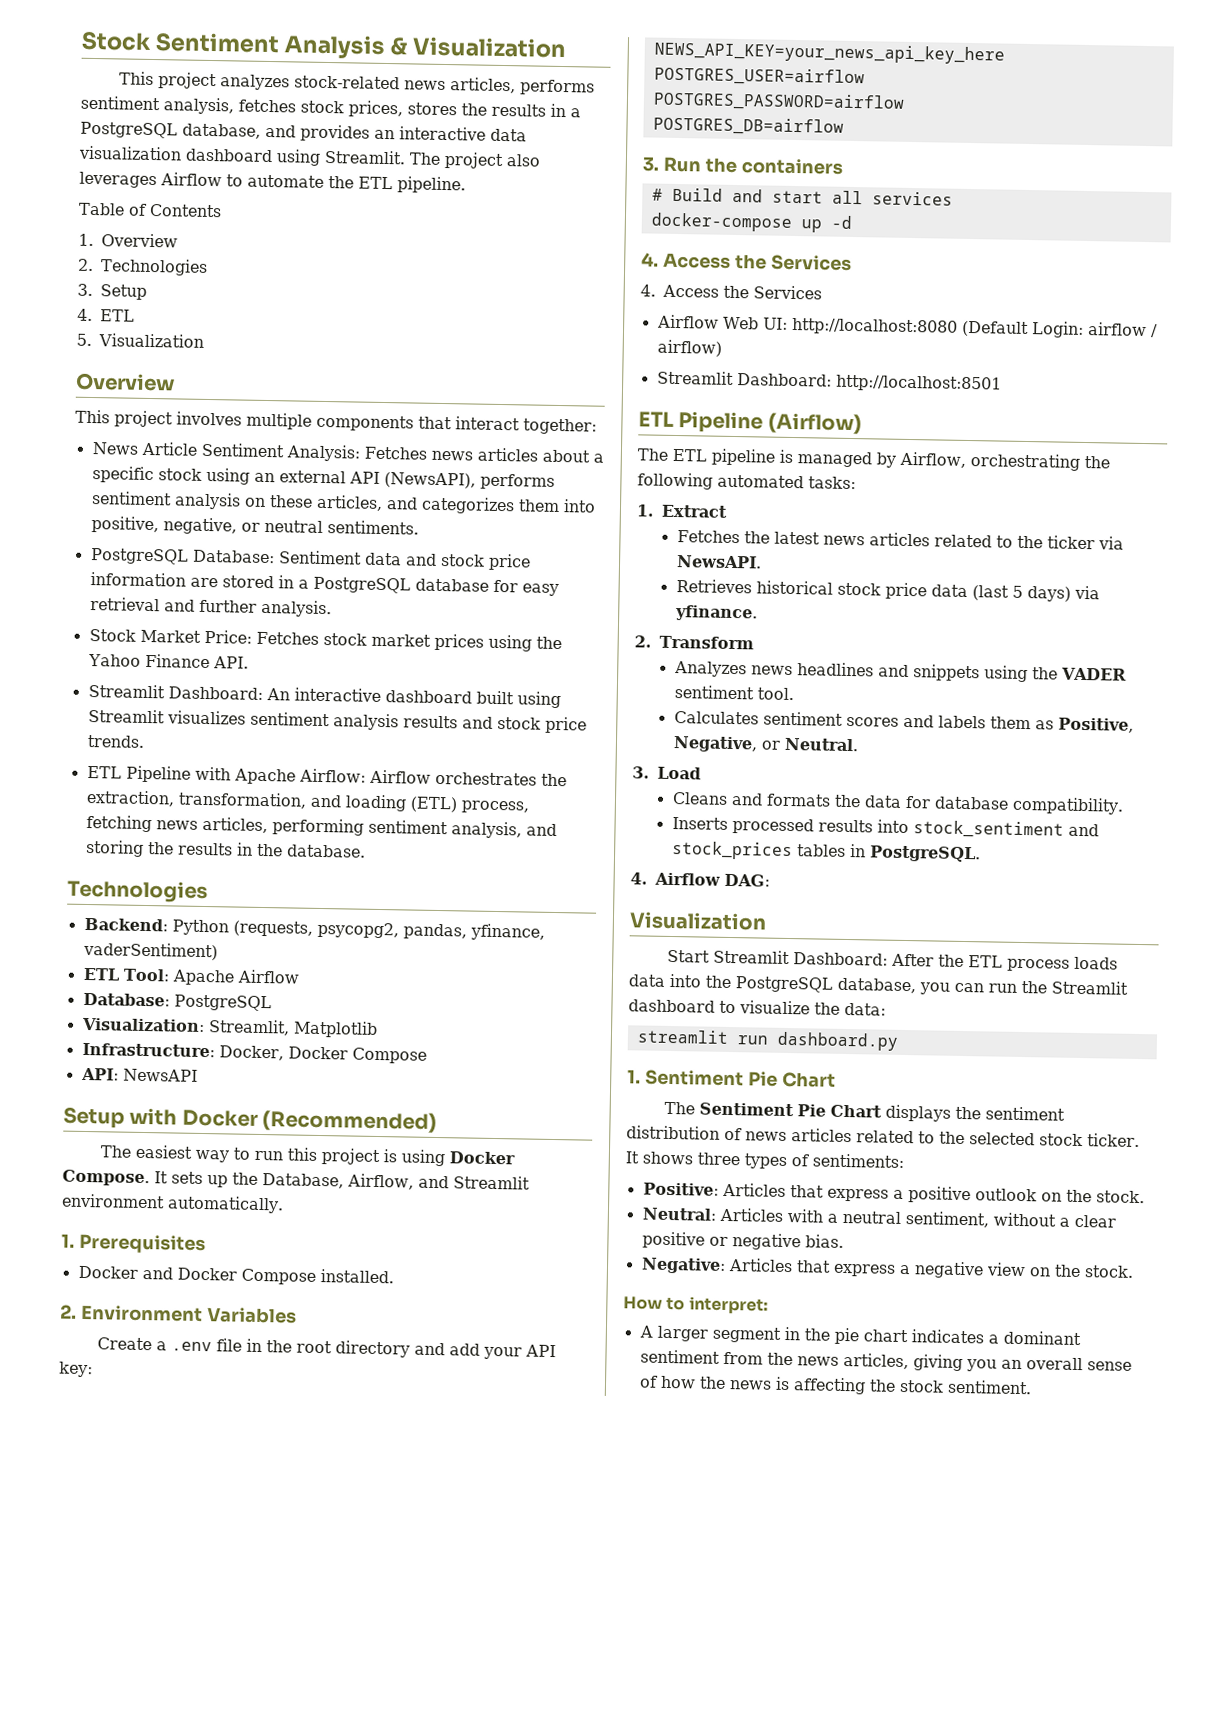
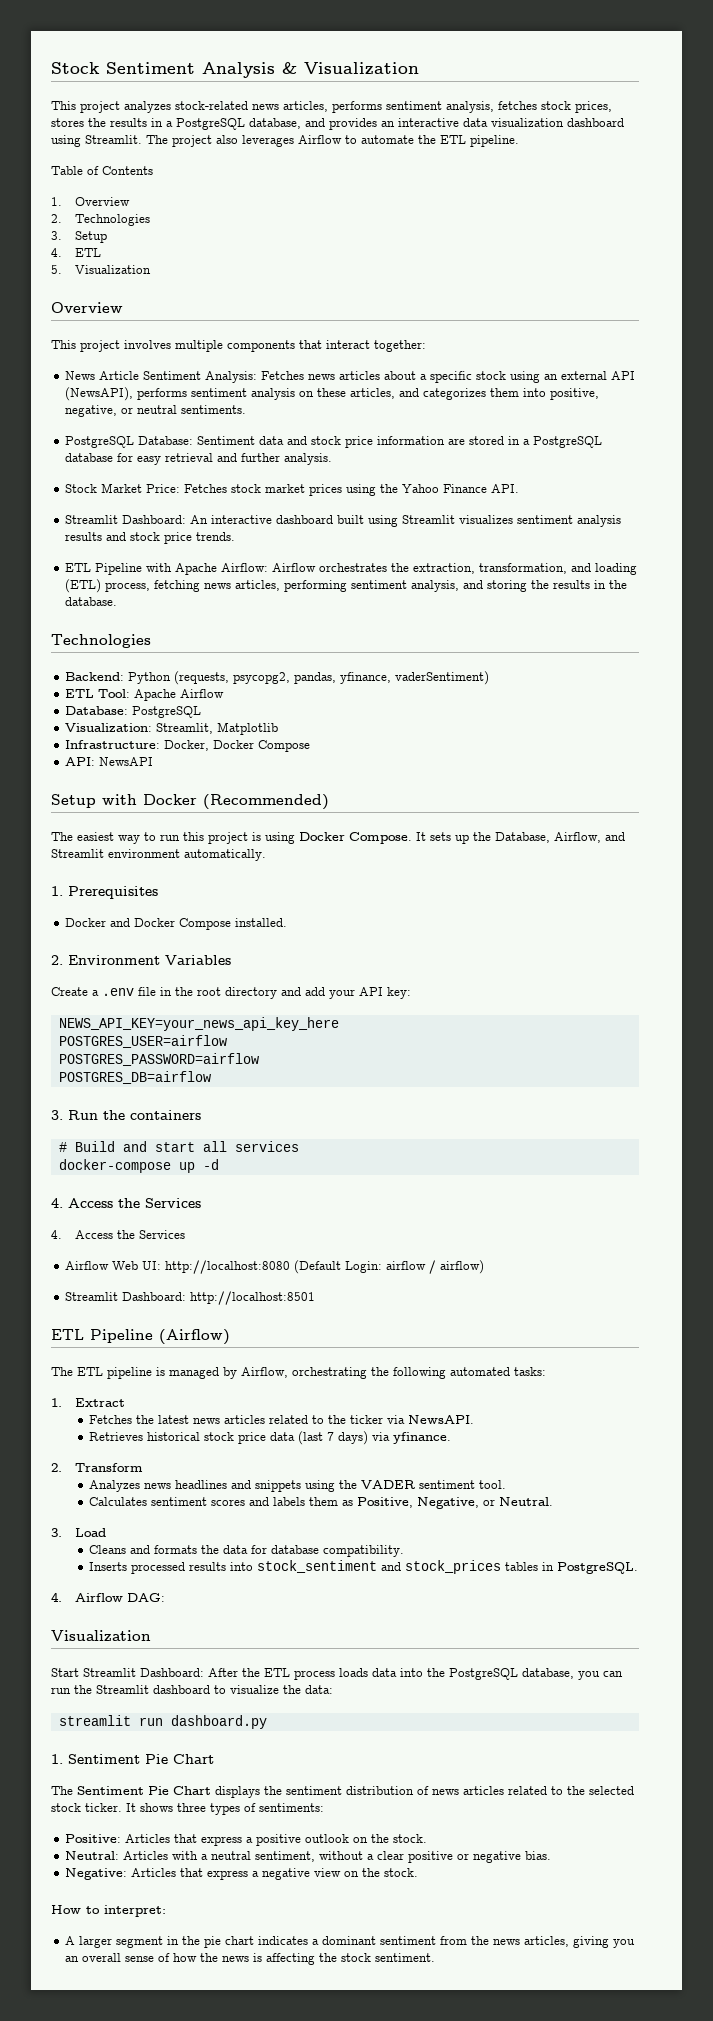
[1011,585,1023,598] 5 -> [327,1432,335,1441] 7

